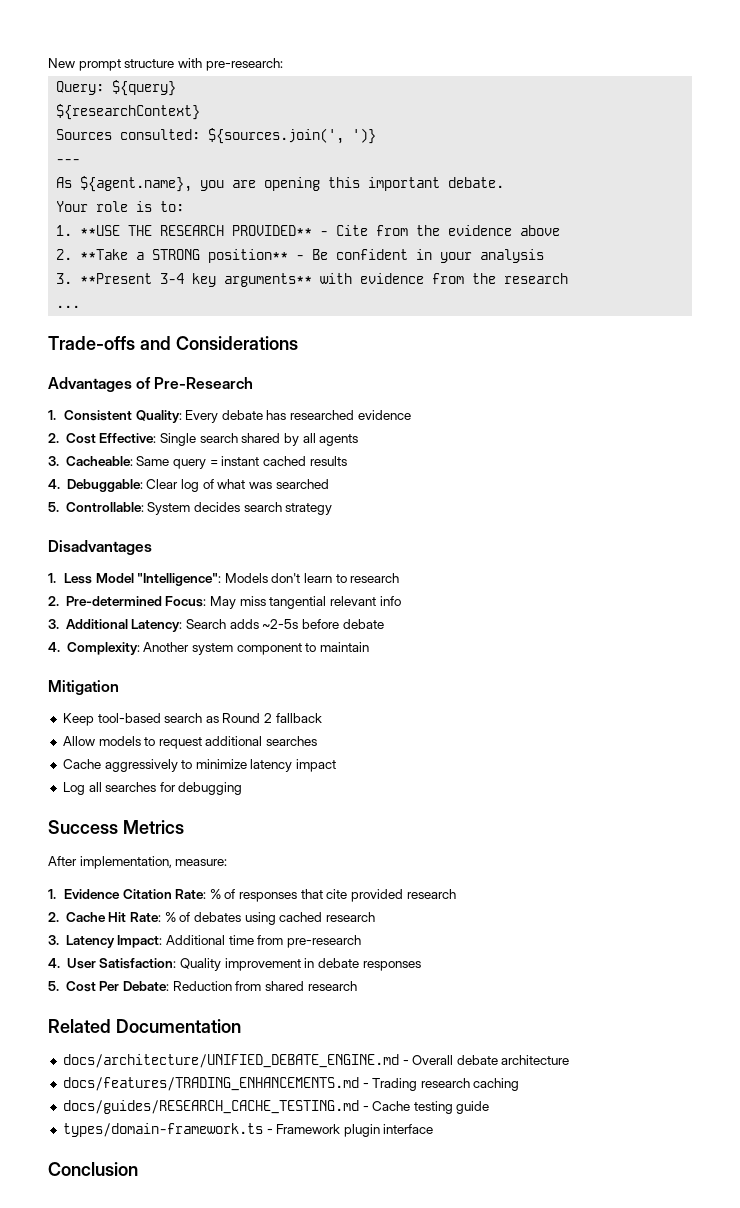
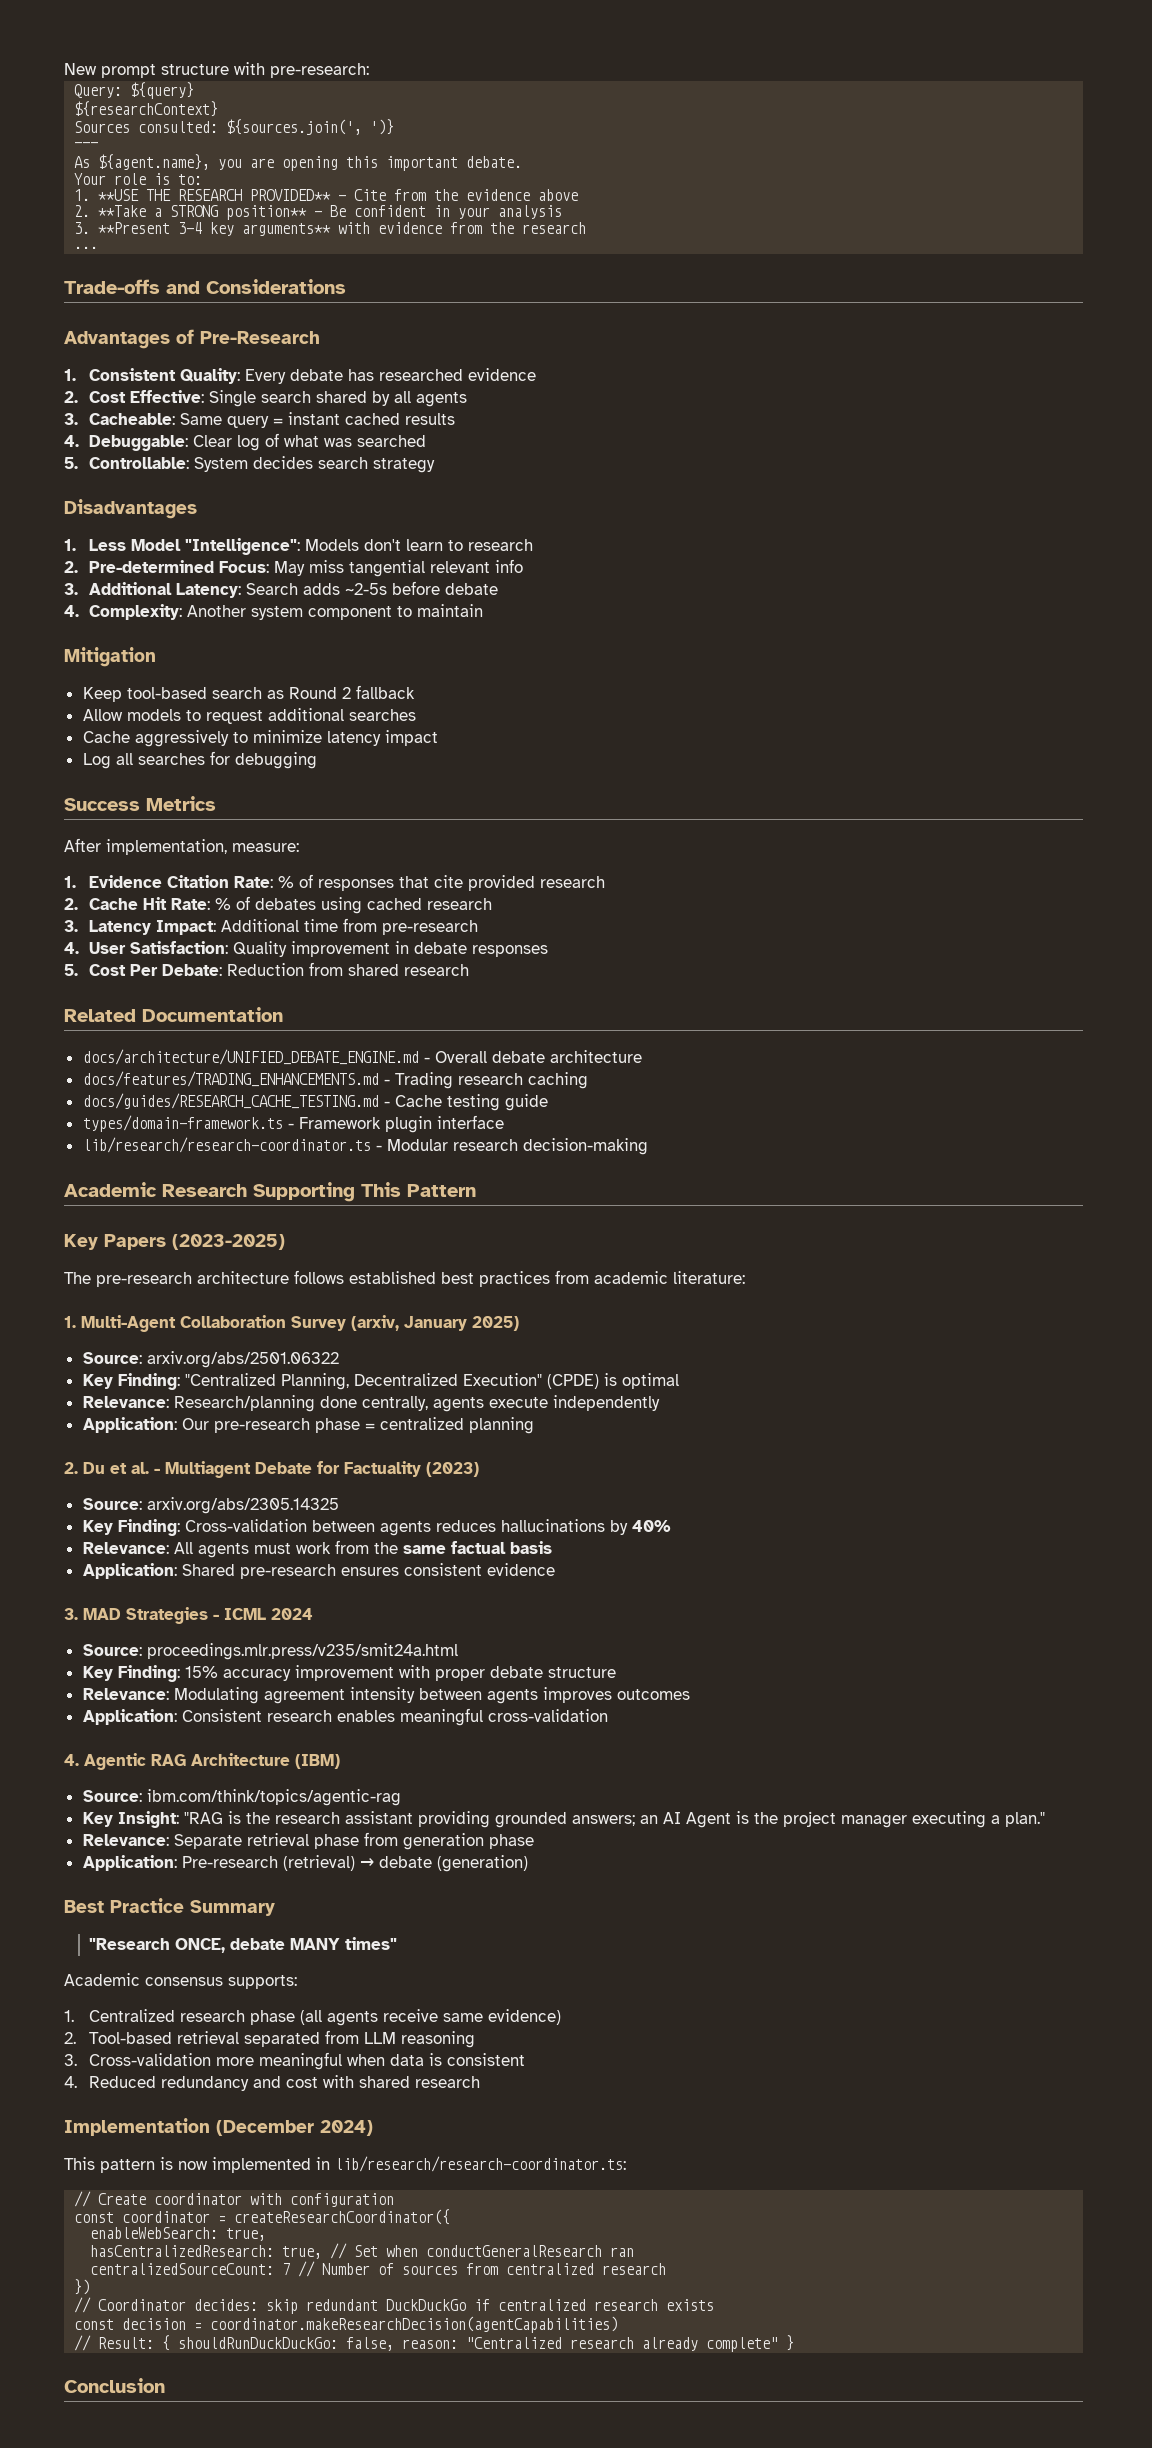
(434, 1129) none -> [82,1137,648,1155] [64,1182,476,1202] [64,1234,285,1250] [64,1270,745,1287] [64,1315,519,1332] [82,1351,339,1368] [82,1373,679,1390] [82,1395,660,1412] [82,1417,534,1434] [64,1461,479,1478] [82,1497,339,1514] [82,1519,671,1536] [82,1540,552,1558] [82,1563,555,1579] [64,1607,313,1624] [82,1643,458,1660] [82,1665,616,1682] [82,1687,690,1704] [82,1708,608,1726] [64,1753,340,1770] [82,1789,401,1806] [82,1811,1045,1828] [82,1832,534,1850] [82,1855,528,1872] [64,1898,275,1916] [89,1937,398,1953] [64,1973,297,1989] [64,2009,562,2026] [64,2030,476,2048] [64,2052,526,2070] [64,2075,481,2091] [64,2118,373,2136] [64,2156,626,2173] [74,2191,395,2207] [74,2209,451,2225] [90,2227,267,2241] [90,2243,635,2259] [90,2261,667,2277] [74,2279,91,2295] [74,2297,715,2314] [74,2316,619,2333] [74,2335,795,2352] // lib/research/research-coordinator.ts - Modular research decision-making // Academic Research Supporting This Pattern // Key Papers (2023-2025) // The pre-research architecture follows established best practices from academic literature: // 1. Multi-Agent Collaboration Survey (arxiv, January 2025) // Source: arxiv.org/abs/2501.06322 // Key Finding: "Centralized Planning, Decentralized Execution" (CPDE) is optimal // Relevance: Research/planning done centrally, agents execute independently // Application: Our pre-research phase = centralized planning // 2. Du et al. - Multiagent Debate for Factuality (2023) // Source: arxiv.org/abs/2305.14325 // Key Finding: Cross-validation between agents reduces hallucinations by 40% // Relevance: All agents must work from the same factual basis // Application: Shared pre-research ensures consistent evidence // 3. MAD Strategies - ICML 2024 // Source: proceedings.mlr.press/v235/smit24a.html // Key Finding: 15% accuracy improvement with proper debate structure // Relevance: Modulating agreement intensity between agents improves outcomes // Application: Consistent research enables meaningful cross-validation // 4. Agentic RAG Architecture (IBM) // Source: ibm.com/think/topics/agentic-rag // Key Insight: "RAG is the research assistant providing grounded answers; an AI Agent is the project manager executing a plan." // Relevance: Separate retrieval phase from generation phase // Application: Pre-research (retrieval) → debate (generation) // Best Practice Summary // "Research ONCE, debate MANY times" // Academic consensus supports: // 1. Centralized research phase (all agents receive same evidence) // 2. Tool-based retrieval separated from LLM reasoning // 3. Cross-validation more meaningful when data is consistent // 4. Reduced redundancy and cost with shared research // Implementation (December 2024) // This pattern is now implemented in lib/research/research-coordinator.ts: // // Create coordinator with configuration // const coordinator = createResearchCoordinator({ // enableWebSearch: true, // hasCentralizedResearch: true, // Set when conductGeneralResearch ran // centralizedSourceCount: 7 // Number of sources from centralized research // }) // // Coordinator decides: skip redundant DuckDuckGo if centralized research exists // const decision = coordinator.makeResearchDecision(agentCapabilities) // // Result: { shouldRunDuckDuckGo: false, reason: "Centralized research already complete" }

